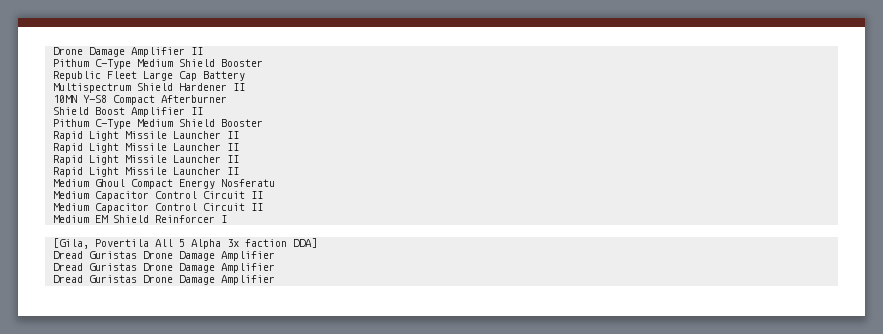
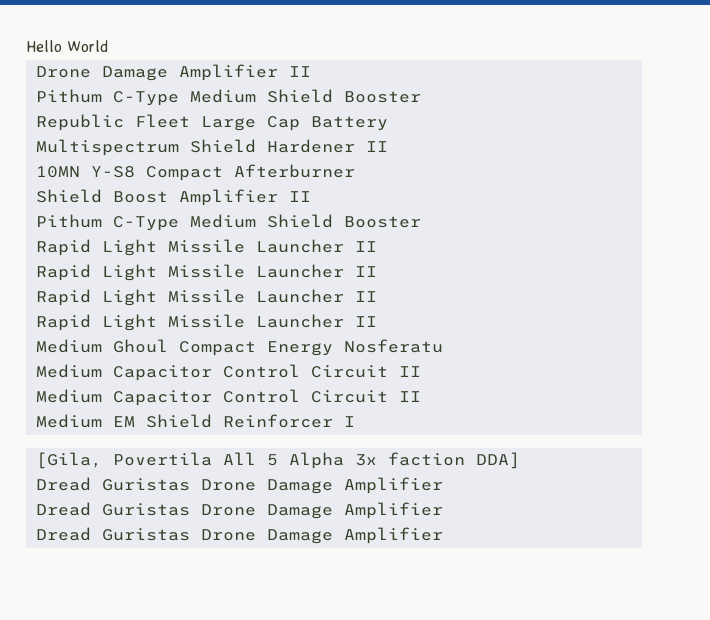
(53, 51) none -> [26,40,108,52] Hello World //

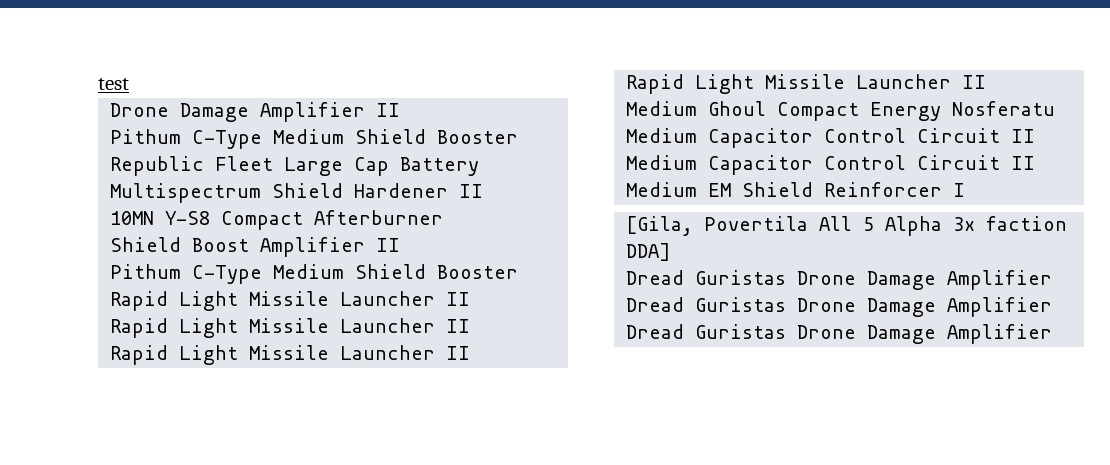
[26,40,108,52] Hello World -> [98,78,129,90] test

